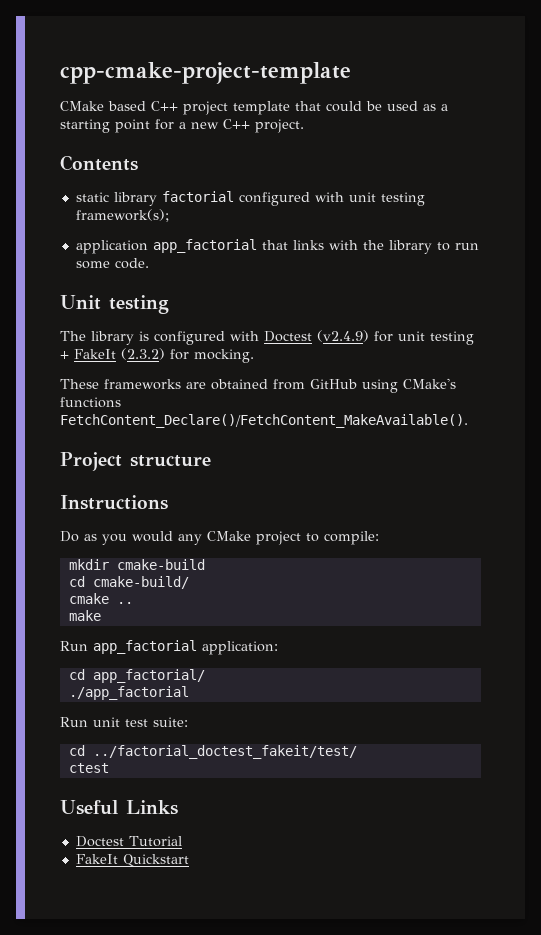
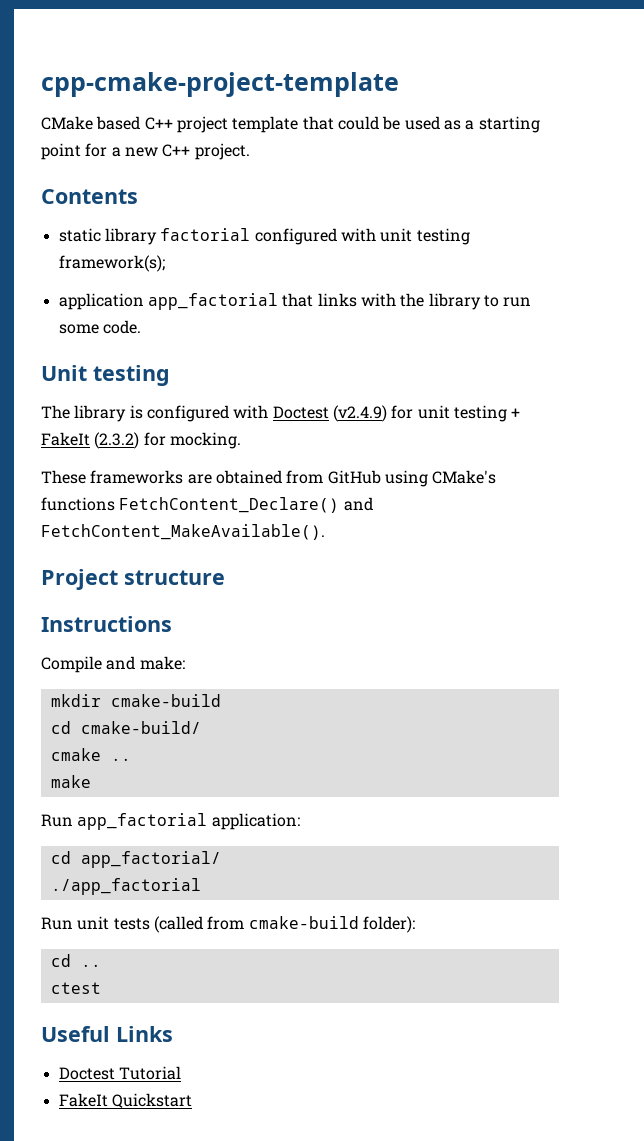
[60,414,468,428] FetchContent_Declare()/FetchContent_MakeAvailable(). -> [119,497,373,513] [41,524,325,540] FetchContent_Declare() and FetchContent_MakeAvailable().
[60,531,379,545] Do as you would any CMake project to compile: -> [41,656,185,673] Compile and make:
[125,717,188,727] [68,745,357,759] test suite: // cd ../factorial_doctest_fakeit/test/ -> [113,916,415,933] [50,954,101,967] tests (called from cmake-build folder): // cd ..

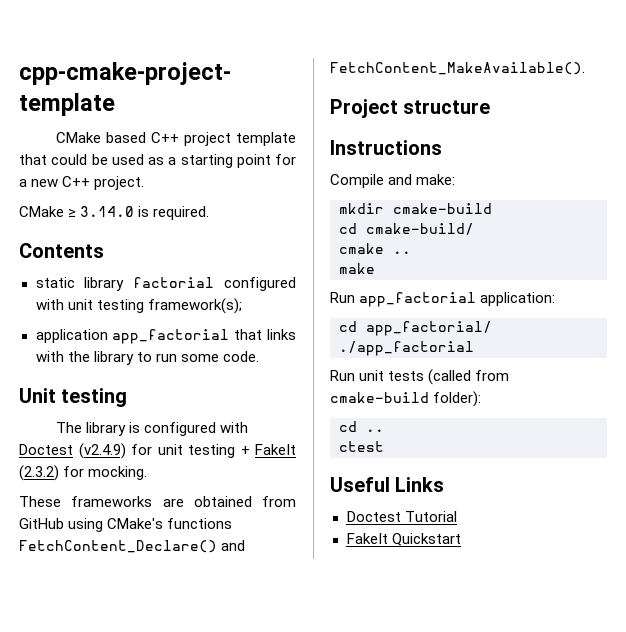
(250, 151) none -> [19,206,210,220] // CMake ≥ 3.14.0 is required.

